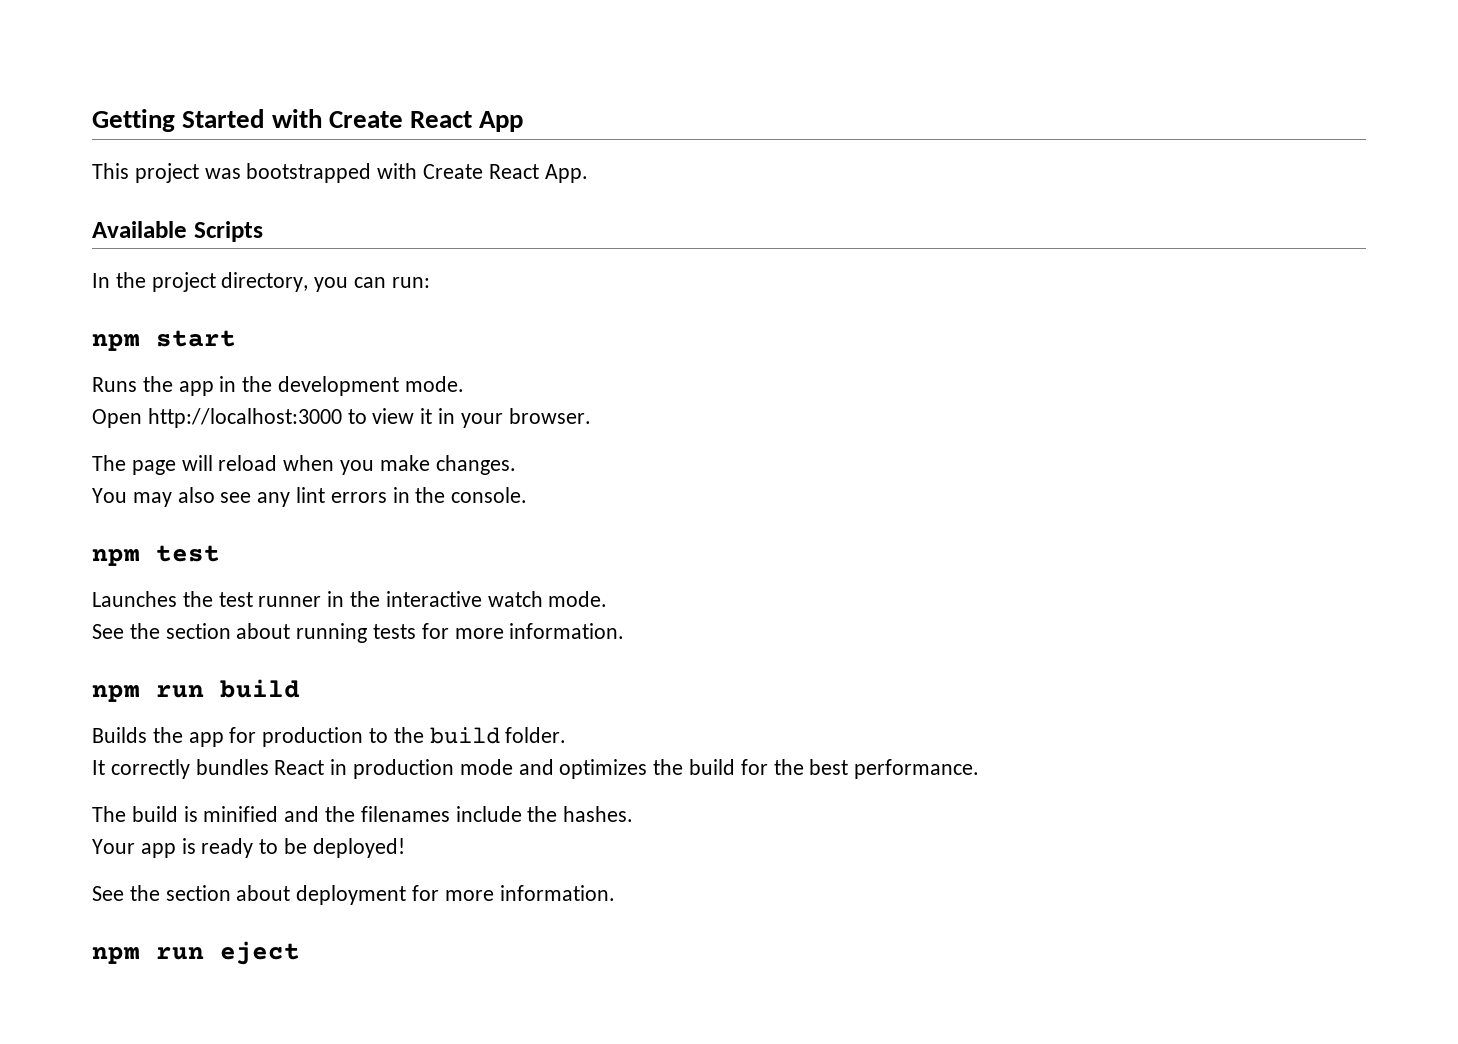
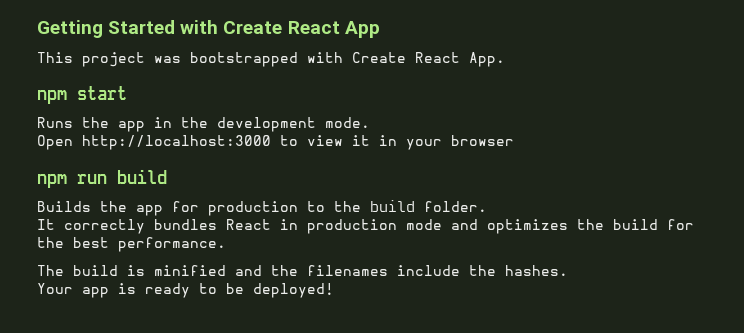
[92,221,263,242] [92,272,430,292] // Available Scripts // In the project directory, you can run: -> (505, 59) none
[508,408,591,424] [92,455,516,475] [92,487,528,507] [92,545,220,566] [92,591,608,607] [92,623,625,643] browser. // The page will reload when you make changes. // You may also see any lint errors in the console. // npm test // Launches the test runner in the interactive watch mode. // See the section about running tests for more information. -> [451,135,514,146] browser
[92,885,615,905] [92,941,300,965] // See the section about deployment for more information. // npm run eject -> (334, 290) none

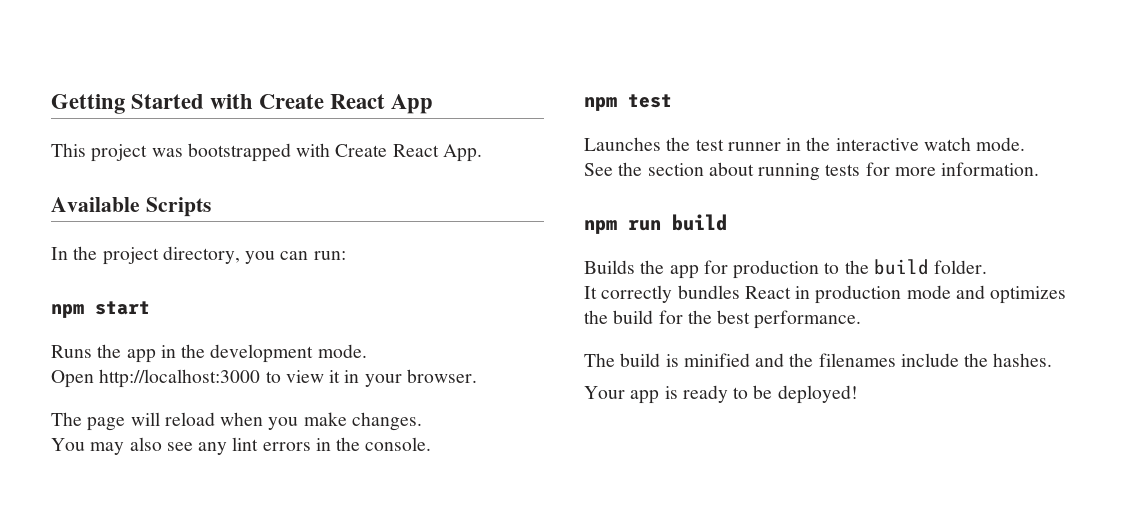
(505, 59) none -> [51,197,211,217] [51,246,346,265] // Available Scripts // In the project directory, you can run:
[451,135,514,146] browser -> [406,369,477,383] [51,412,422,431] [51,437,432,455] [584,94,672,111] [584,137,1026,151] [584,162,1040,181] browser. // The page will reload when you make changes. // You may also see any lint errors in the console. // npm test // Launches the test runner in the interactive watch mode. // See the section about running tests for more information.

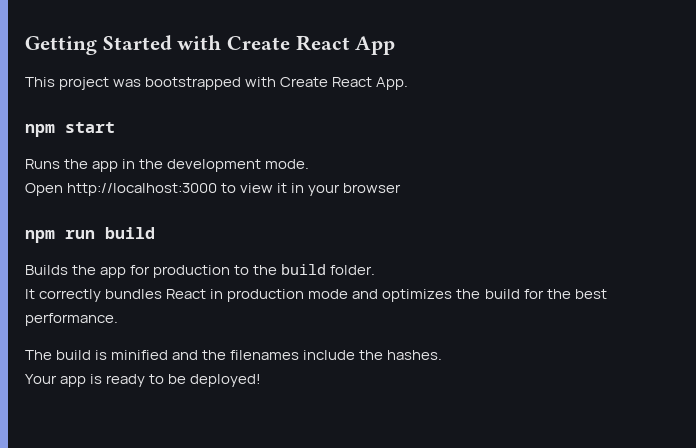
[51,197,211,217] [51,246,346,265] // Available Scripts // In the project directory, you can run: -> (409, 83) none
[406,369,477,383] [51,412,422,431] [51,437,432,455] [584,94,672,111] [584,137,1026,151] [584,162,1040,181] browser. // The page will reload when you make changes. // You may also see any lint errors in the console. // npm test // Launches the test runner in the interactive watch mode. // See the section about running tests for more information. -> [343,183,402,193] browser

